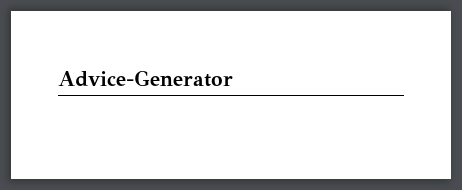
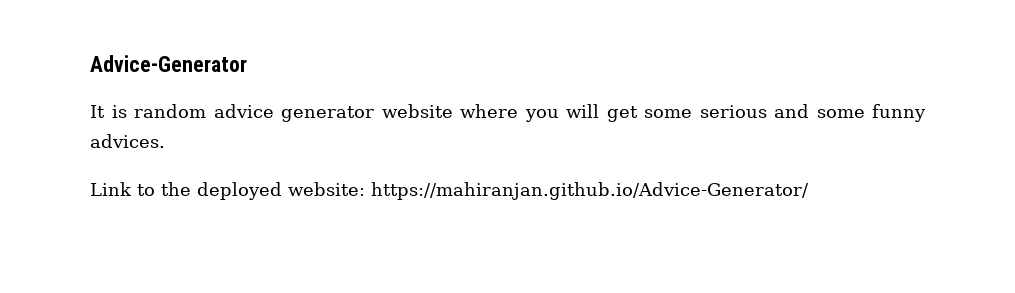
(233, 78) none -> [90,104,926,122] [90,134,165,148] [90,182,809,200] // It is random advice generator website where you will get some serious and some funny advices. // Link to the deployed website: https://mahiranjan.github.io/Advice-Generator/

